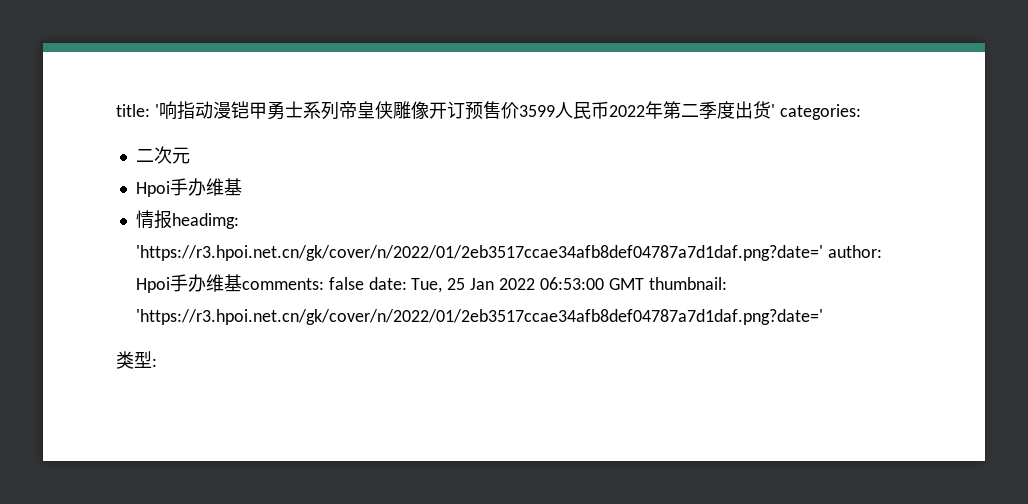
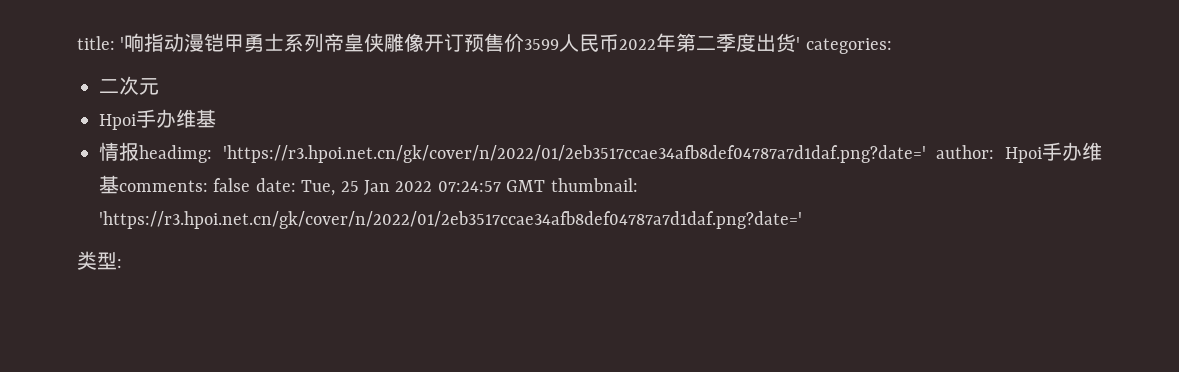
[539,277,604,290] 06:53:00 -> [437,181,501,192] 07:24:57

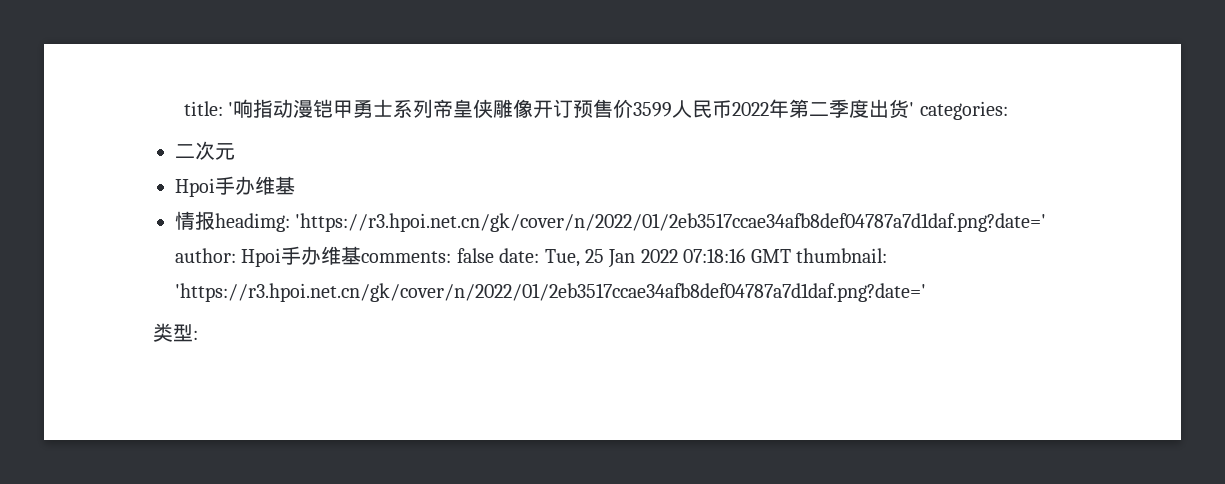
[437,181,501,192] 07:24:57 -> [683,248,746,263] 07:18:16

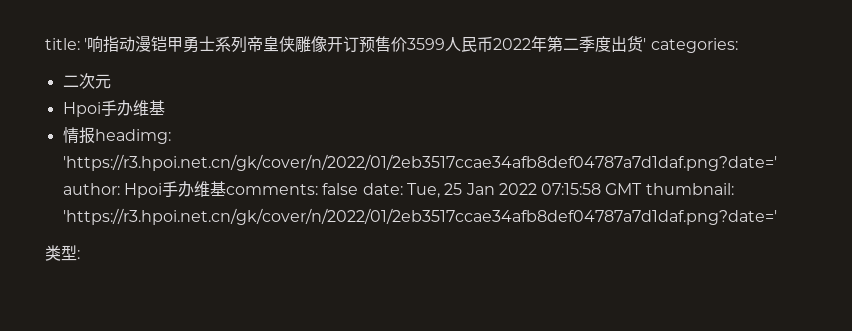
[683,248,746,263] 07:18:16 -> [541,183,602,195] 07:15:58

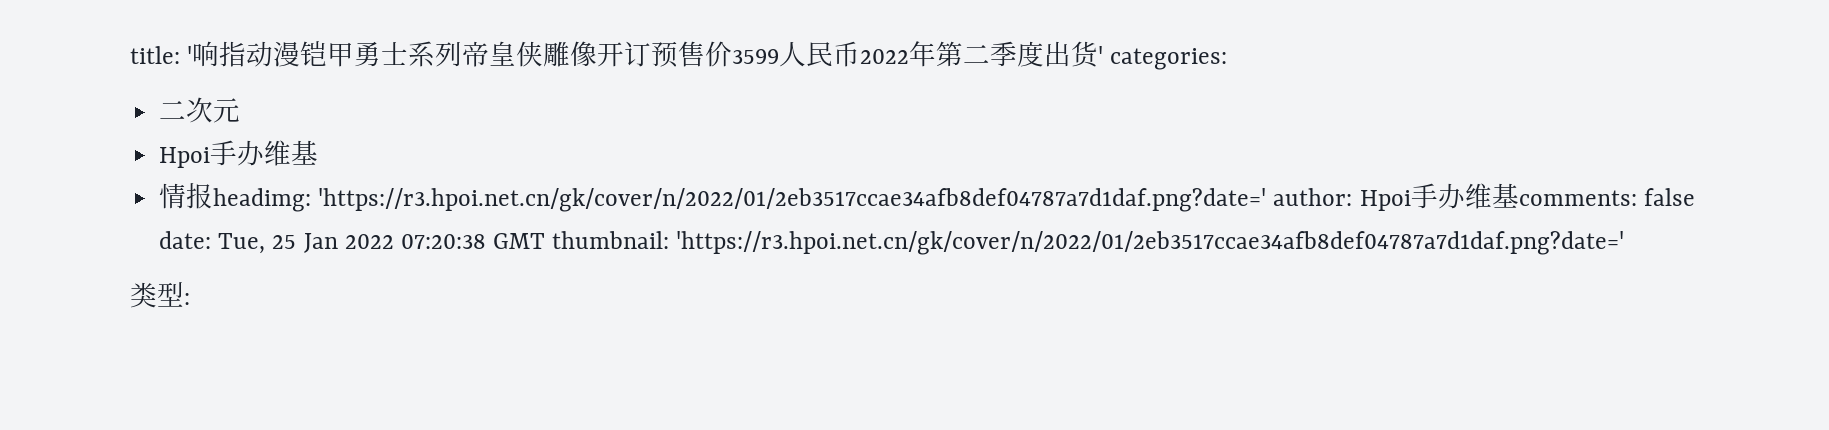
[541,183,602,195] 07:15:58 -> [400,234,486,249] 07:20:38

